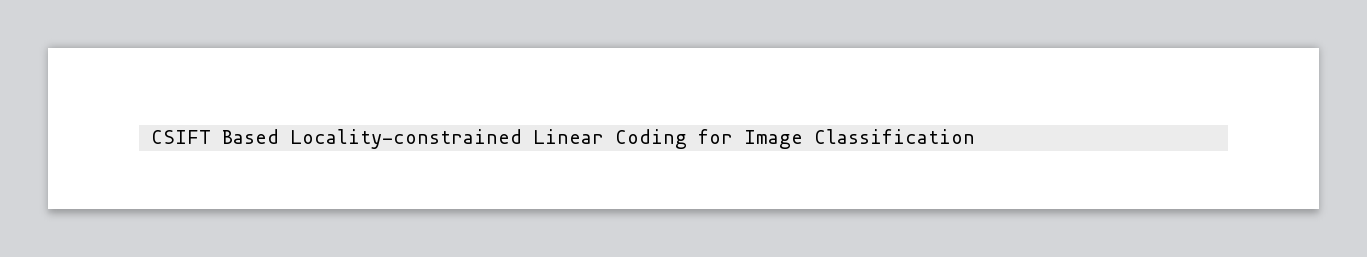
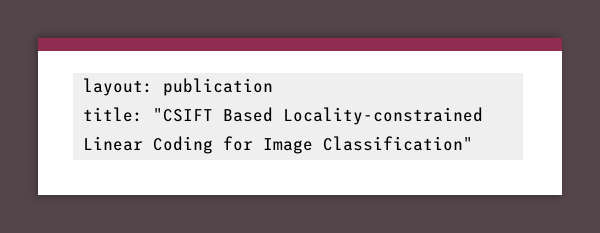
[151,130,212,144] CSIFT -> [83,78,274,96] [83,107,214,122] layout: publication // title: "CSIFT
[814,129,976,144] Classification -> [323,136,474,151] Classification"

